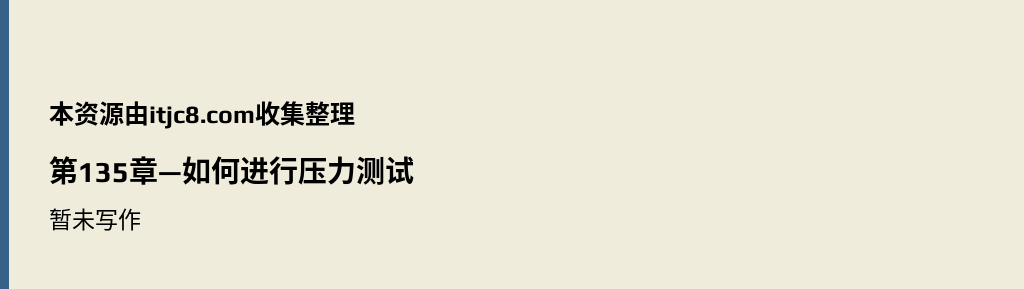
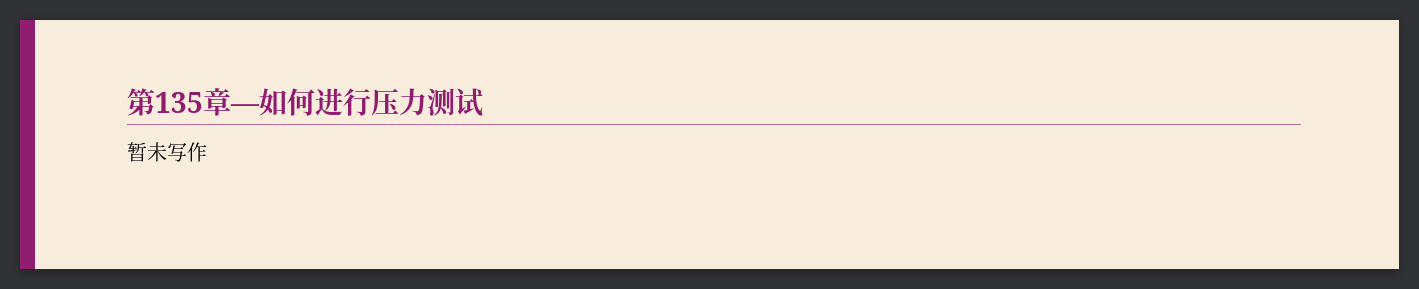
[49,101,355,129] 本资源由itjc8.com收集整理 // -> (127, 102) none

